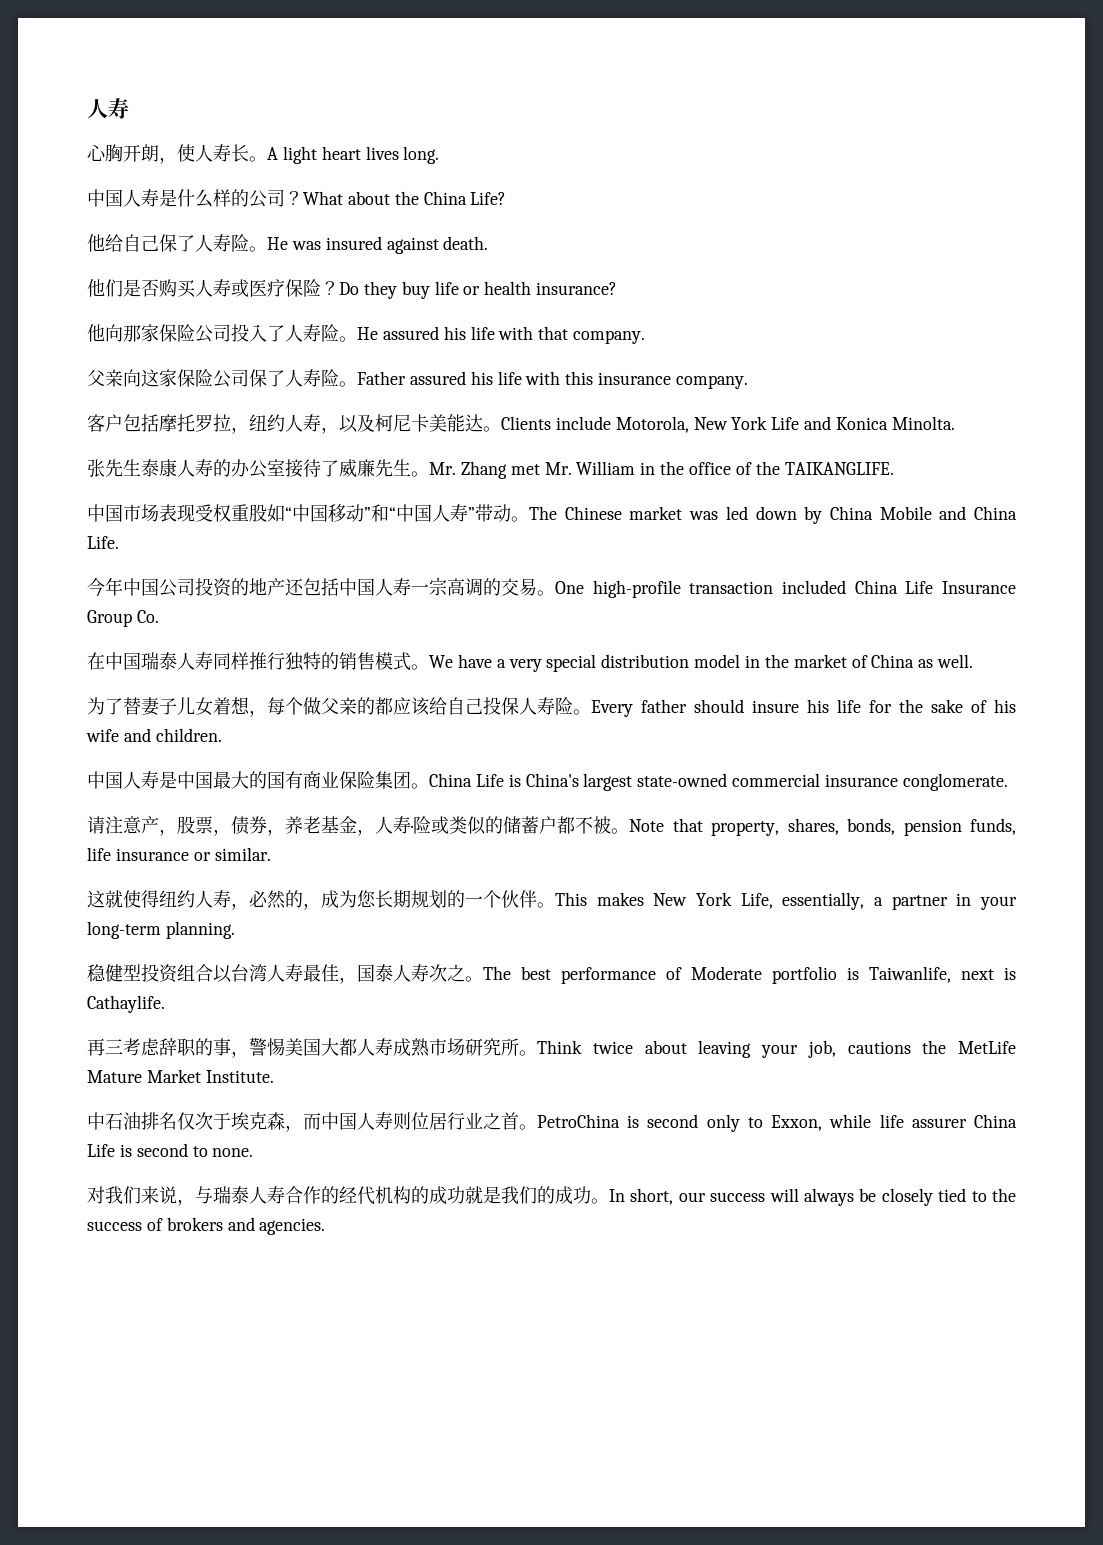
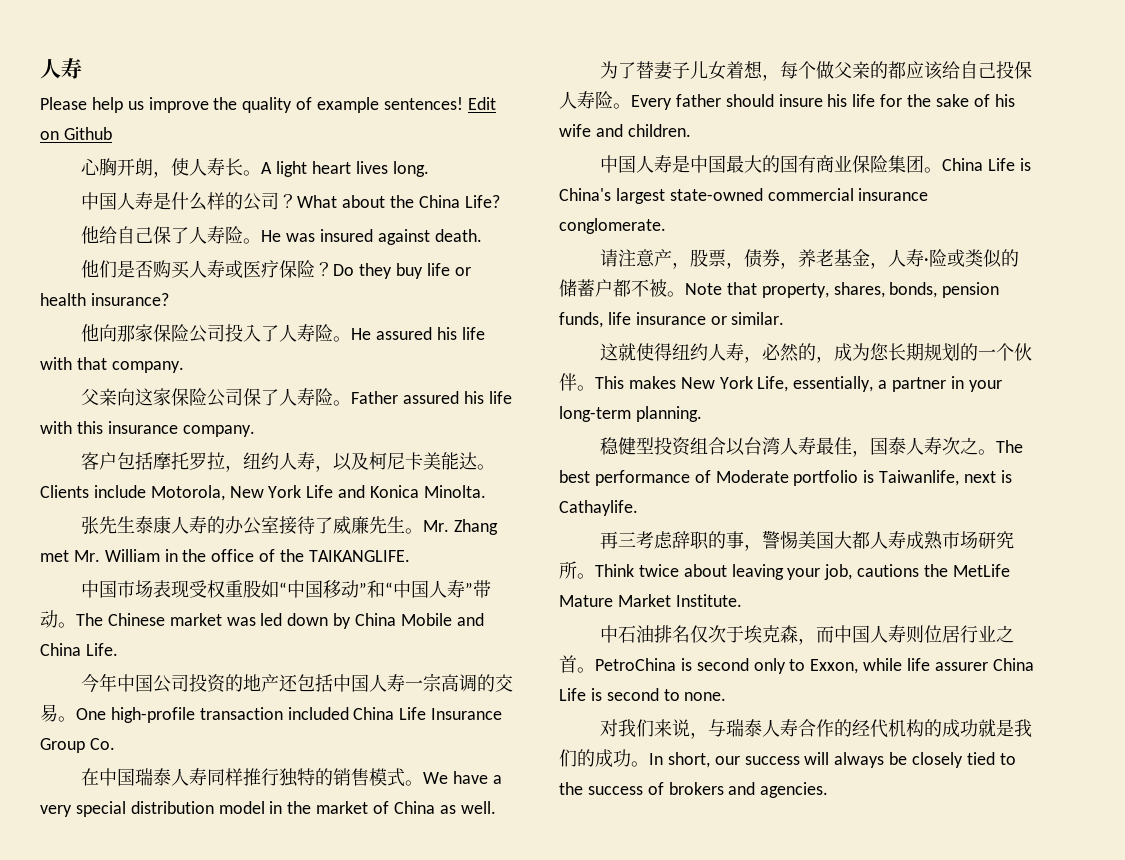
[87,98,129,119] 人寿 -> [40,58,82,79] [40,97,496,113] [40,127,112,140] 人寿 // Please help us improve the quality of example sentences! Edit on Github

